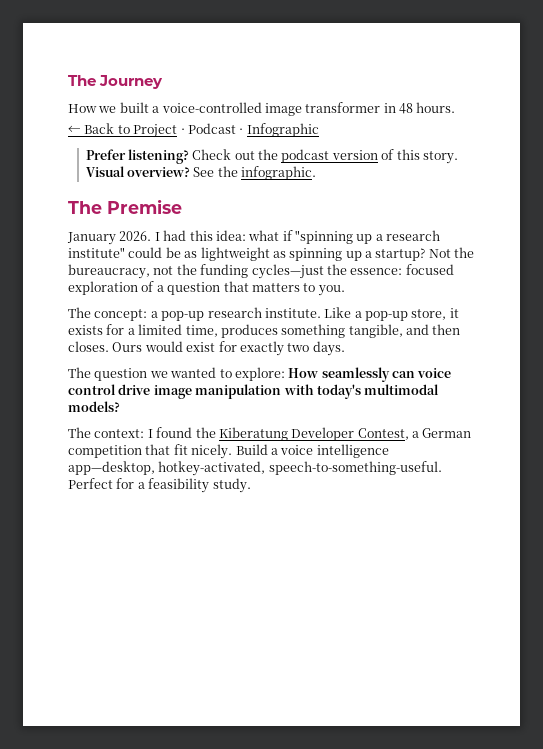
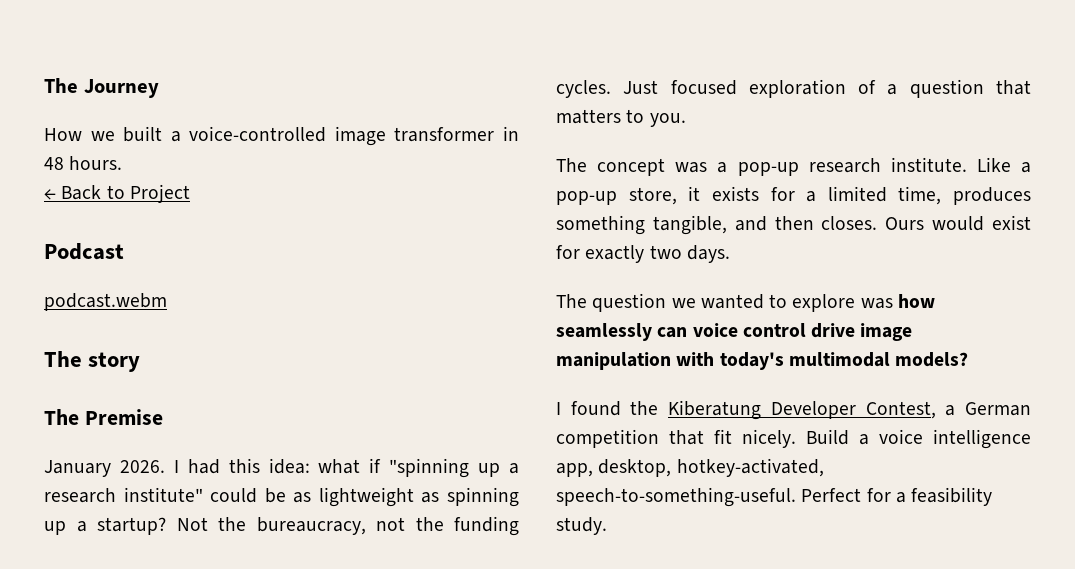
[180,128,185,134] · -> (190, 193) //
[239,123,319,137] [85,149,458,164] [85,166,317,180] · Infographic // Prefer listening? Check out the podcast version of this story. Visual overview? See the infographic. -> [44,293,167,311] [44,351,141,372] // podcast.webm // The story
[251,264,403,279] cycles—just the essence: -> [556,80,659,98] cycles. Just
[94,309,148,321] concept: -> [597,158,708,176] concept was
[234,367,319,381] explore: How -> [792,294,935,312] explore was how
[68,427,145,438] The context: -> (969, 359) none
[68,461,155,475] app—desktop, -> [556,459,672,477] app, desktop,

